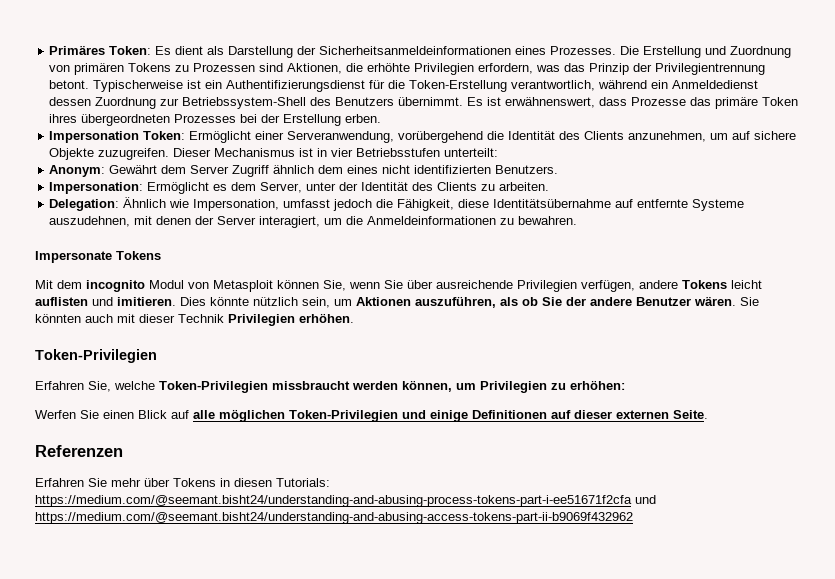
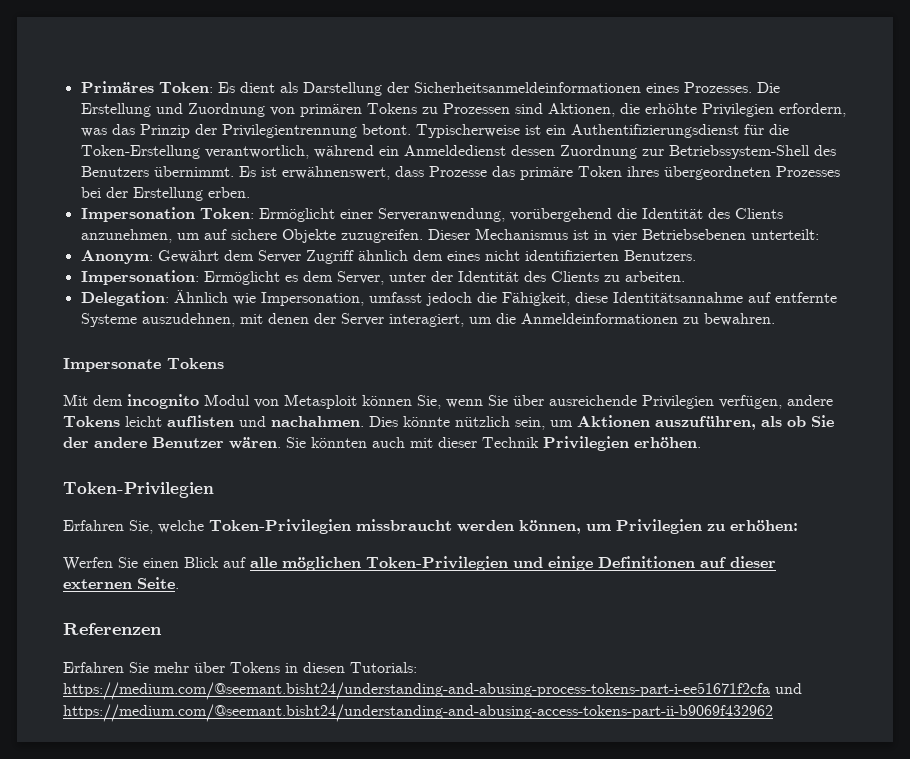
[356,148,441,157] Betriebsstufen -> [641,229,746,240] Betriebsebenen
[493,199,612,208] Identitätsübernahme -> [612,292,743,303] Identitätsannahme
[117,297,176,306] imitieren. -> [271,416,364,427] nachahmen.

